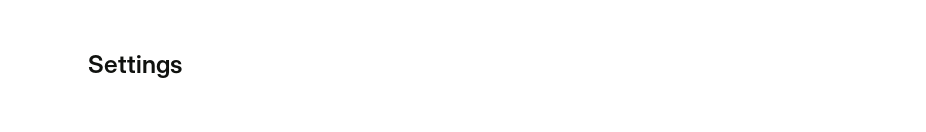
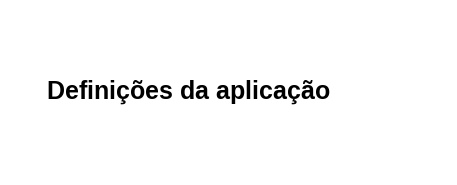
[88,55,182,78] Settings -> [47,80,330,105] Definições da aplicação

